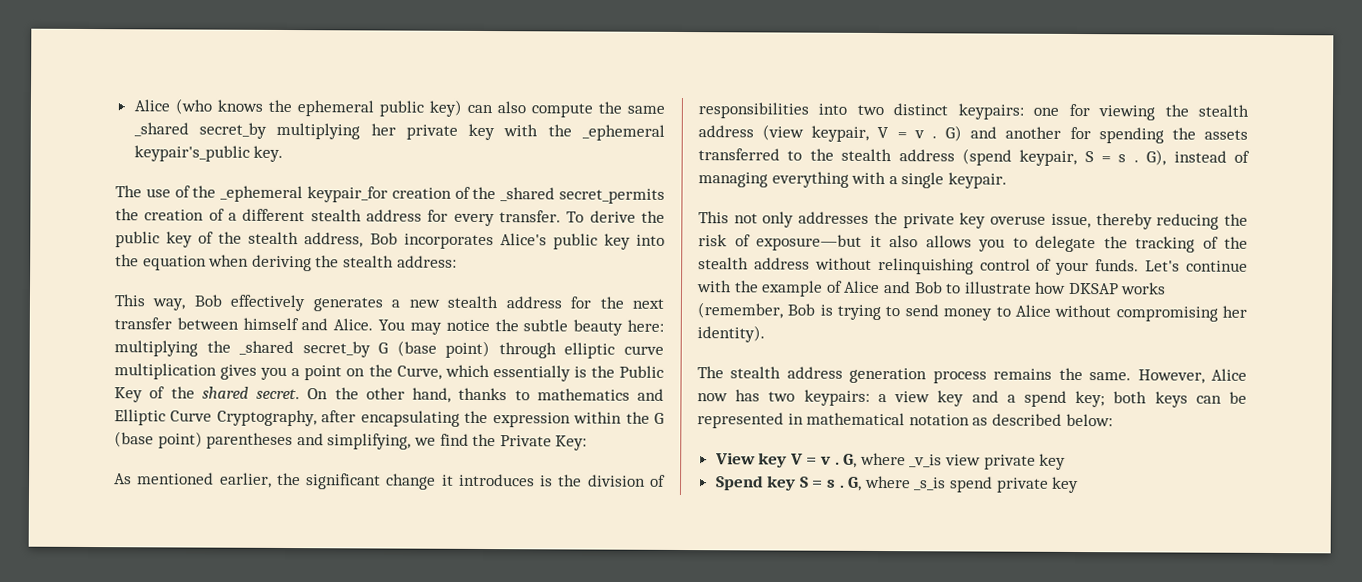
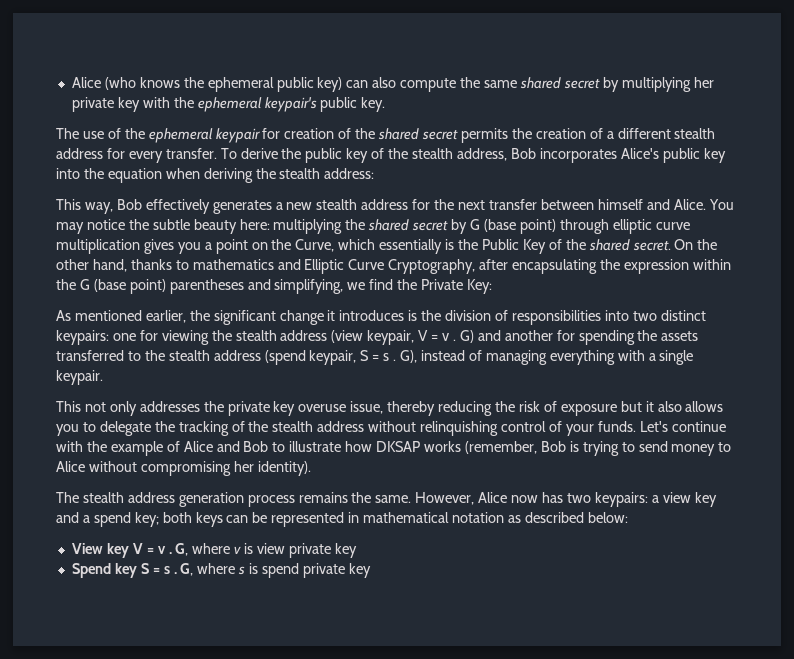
[133,122,267,139] _shared secret_by -> [519,77,619,92] shared secret by
[581,124,665,141] [133,145,250,162] _ephemeral keypair's_public -> [197,97,358,112] ephemeral keypair's public
[220,185,665,204] _ephemeral keypair_for creation of the _shared secret_permits -> [148,128,508,143] ephemeral keypair for creation of the shared secret permits
[239,340,371,358] _shared secret_by -> [368,219,468,234] shared secret by
[756,234,862,251] exposure—but -> [560,401,642,416] exposure but
[909,454,943,468] _v_is -> [234,543,254,554] v is
[913,477,947,491] _s_is -> [238,563,259,575] s is

